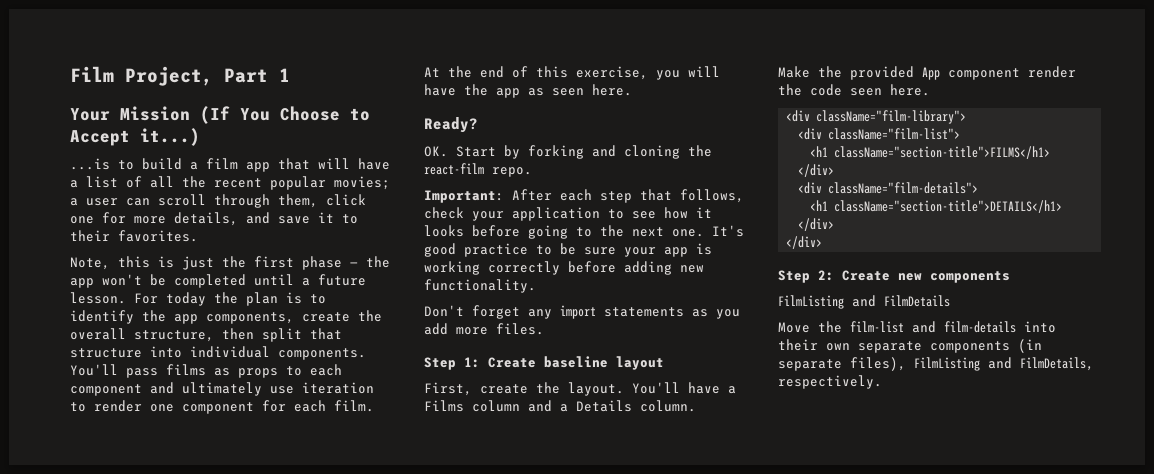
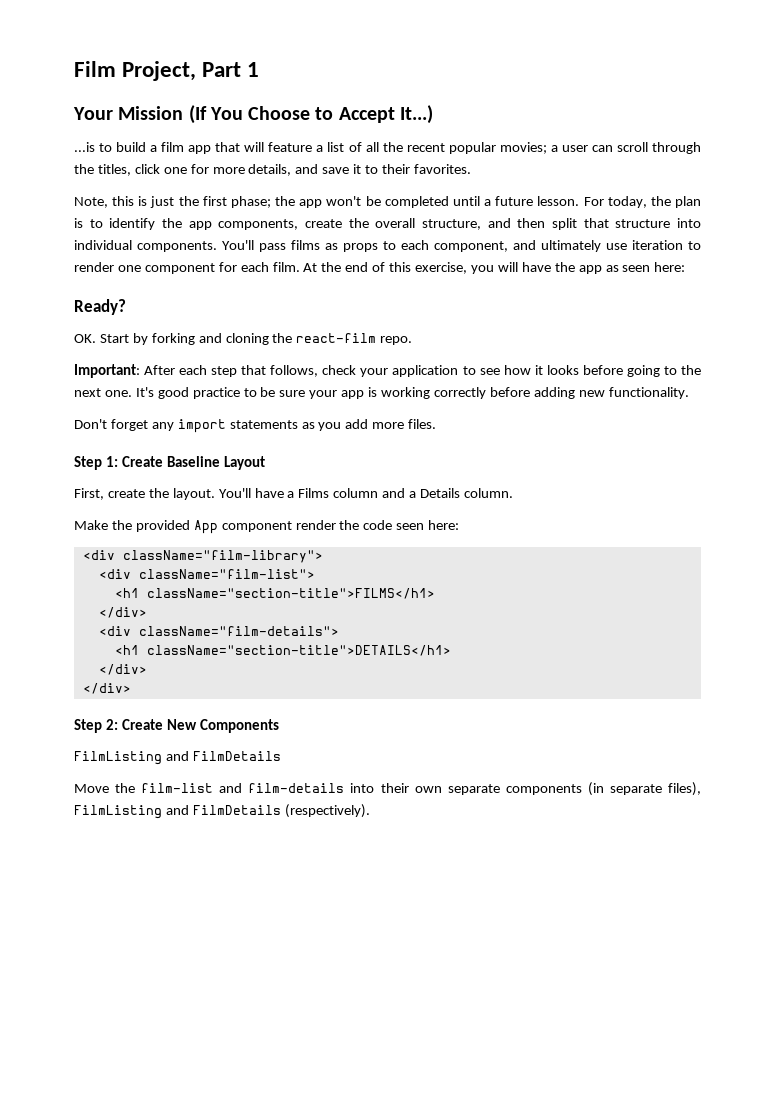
[140,128,200,146] it...) -> [399,105,433,124] It...)
[358,158,390,170] have -> [268,142,313,152] feature
[278,194,318,208] them, -> [74,164,131,176] the titles,
[302,256,358,270] phase — -> [230,196,271,208] phase;
[166,292,206,306] today -> [607,196,647,208] today,
(214, 336) none -> [487,218,511,228] and
[70,384,142,396] component -> [434,241,508,252] component,
[592,84,632,96] here. -> [654,262,686,272] here:
[544,356,664,370] baseline layout -> [166,456,265,470] Baseline Layout
[890,84,930,96] here. -> [428,520,460,530] here:
[898,271,1010,283] new components -> [166,719,279,733] New Components
[1020,357,1094,371] [778,375,882,389] FilmDetails, respectively. -> [192,804,370,818] FilmDetails (respectively).

